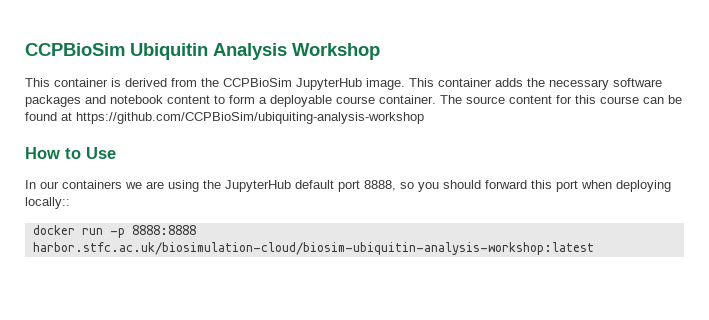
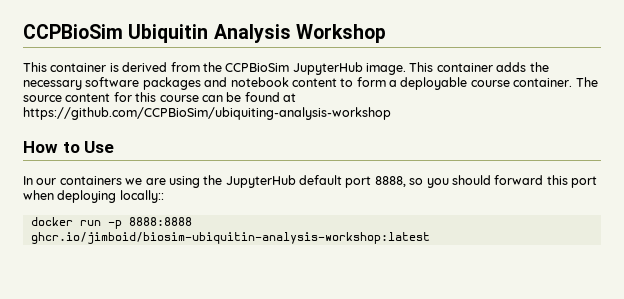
[32,242,594,255] harbor.stfc.ac.uk/biosimulation-cloud/biosim-ubiquitin-analysis-workshop:latest -> [30,232,430,244] ghcr.io/jimboid/biosim-ubiquitin-analysis-workshop:latest

